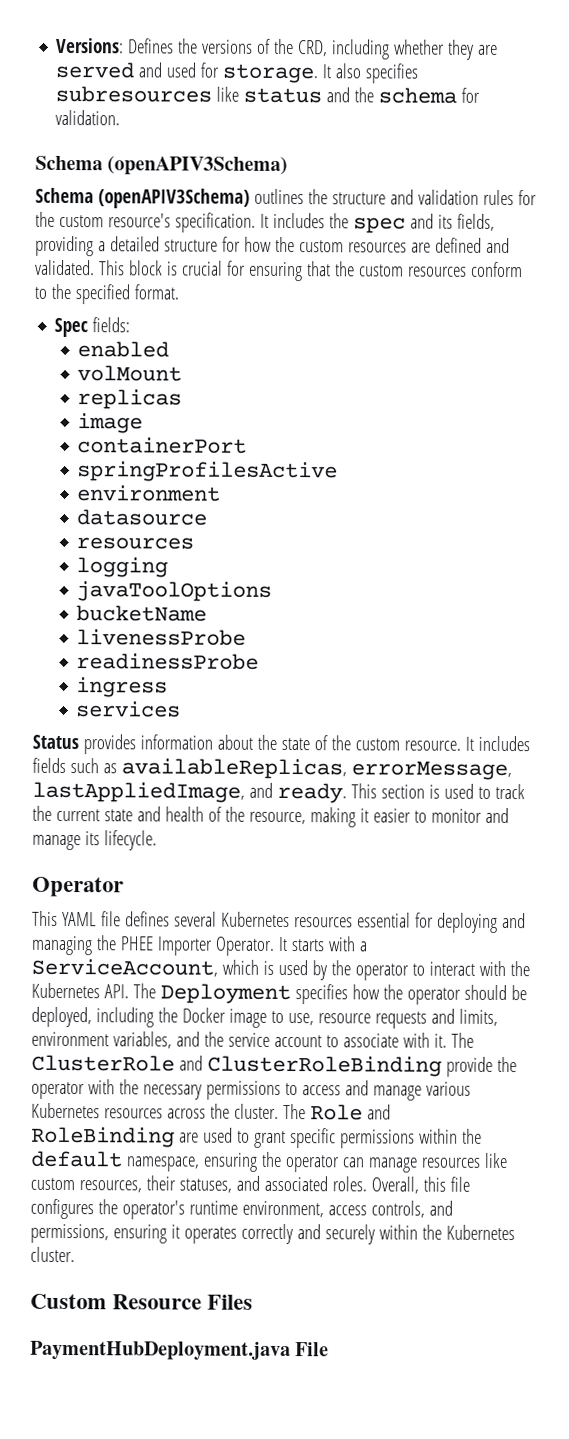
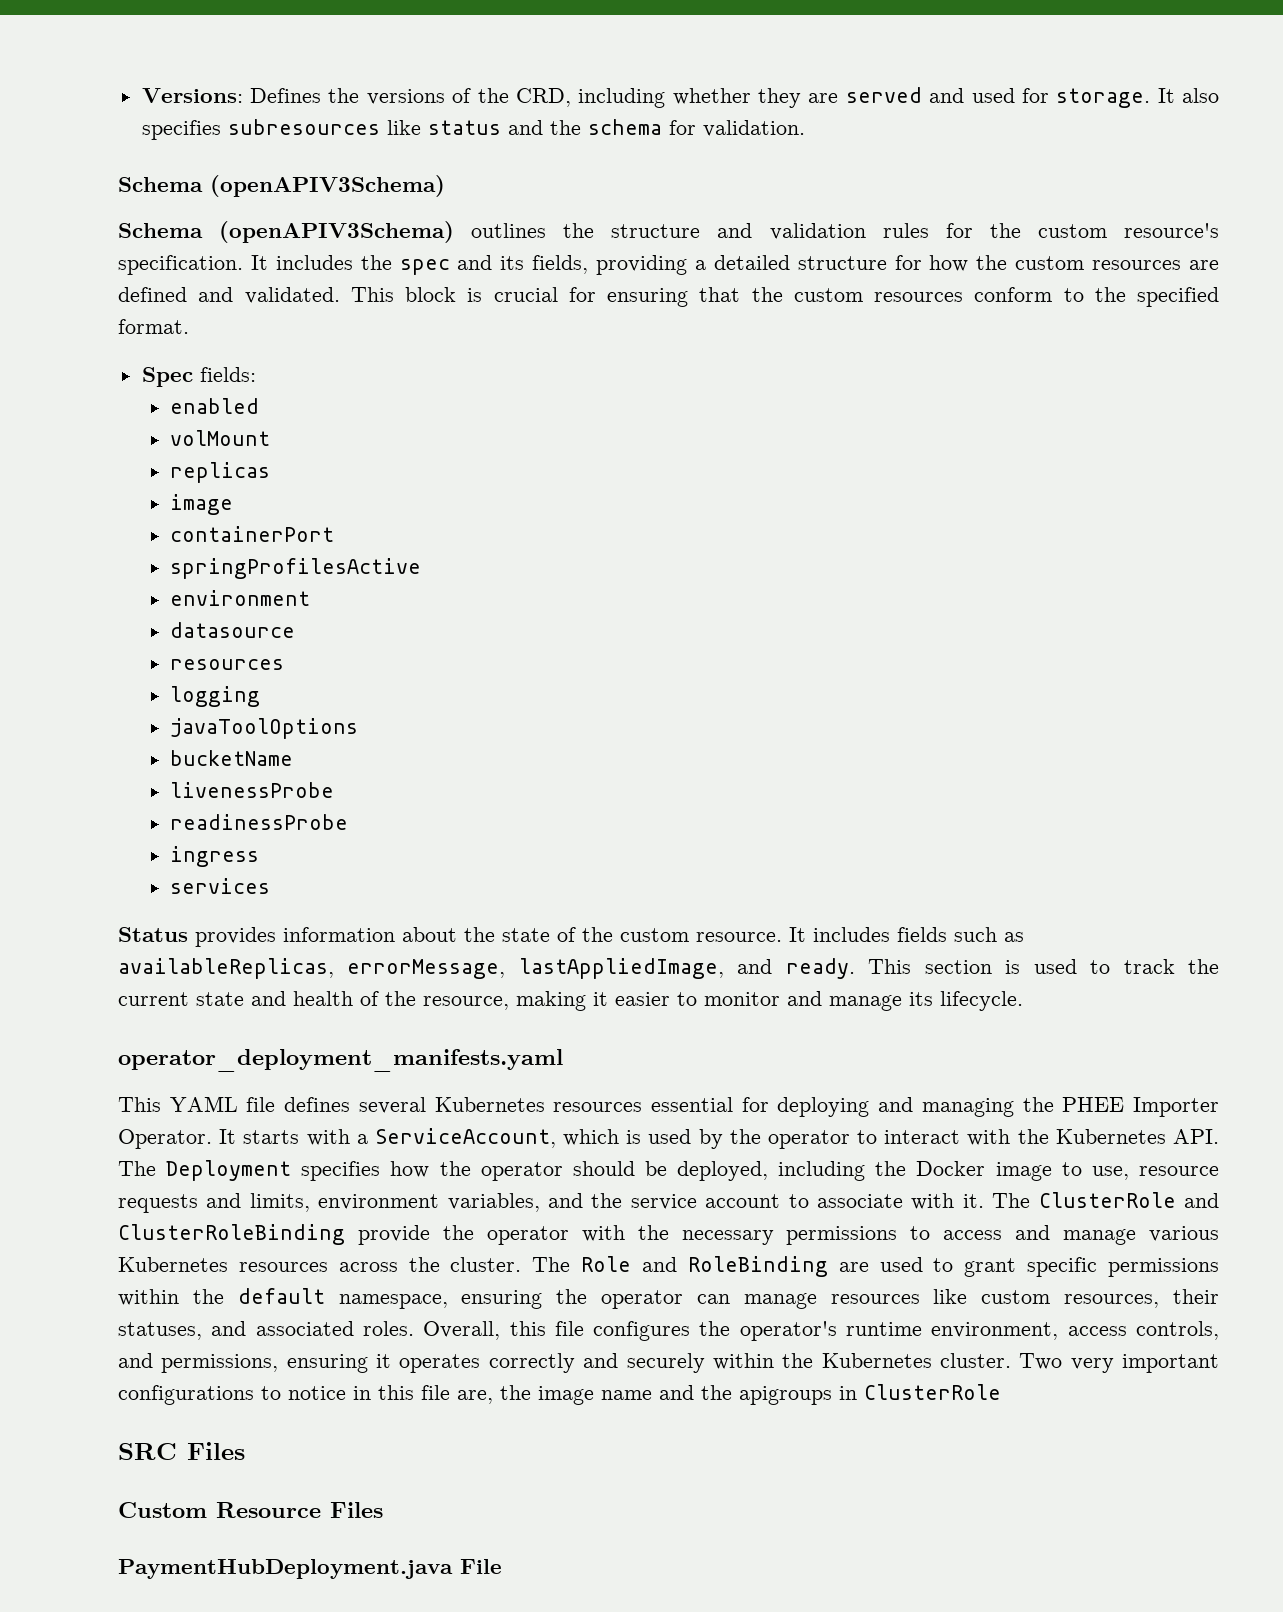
[32,876,124,898] Operator -> [118,1049,563,1072] operator_deployment_manifests.yaml
(75, 1254) none -> [1019,1353,1219,1373] [118,1384,1001,1405] [118,1442,245,1460] Two very important configurations to notice in this file are, the image name and the apigroups in ClusterRole // SRC Files

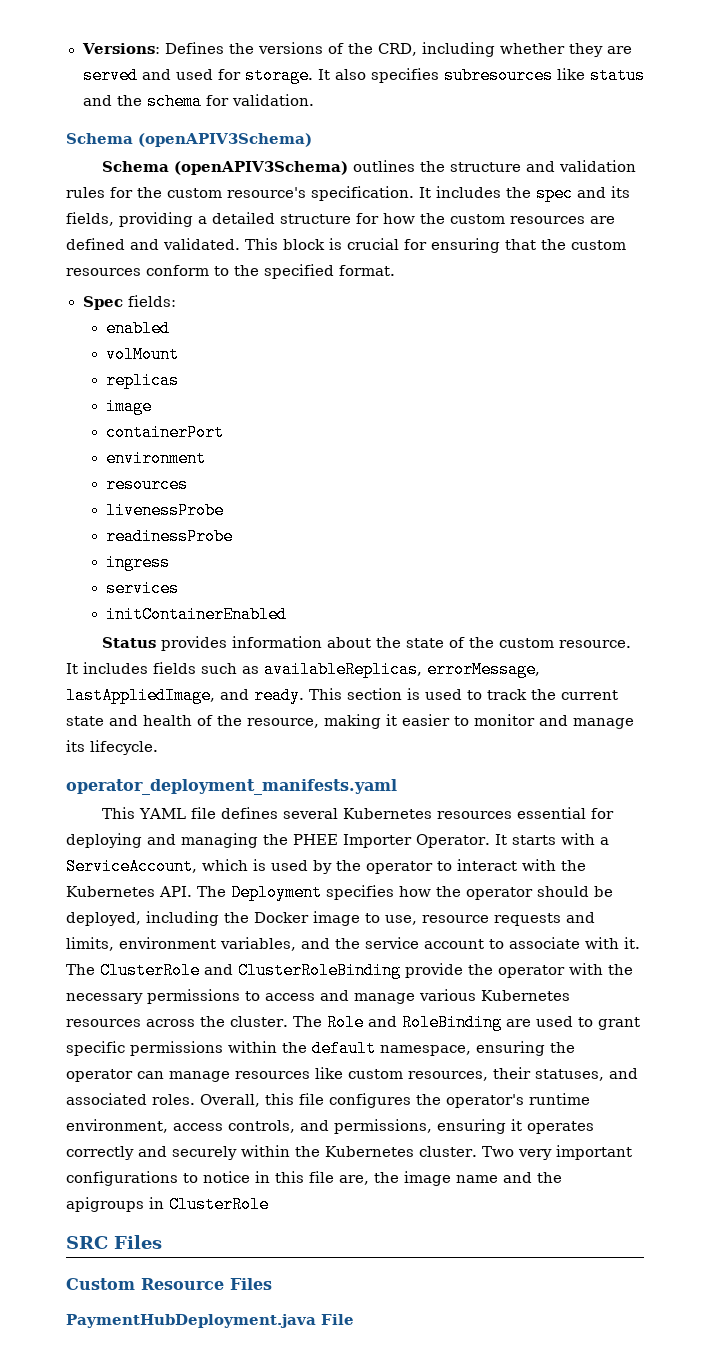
[170,558,422,579] [170,590,311,606] [170,622,296,638] [170,659,285,670] [170,686,261,707] [170,718,359,739] [170,750,294,766] // springProfilesActive // environment // datasource // resources // logging // javaToolOptions // bucketName -> [105,450,206,467] [105,476,188,493] // environment // resources
(271, 886) none -> [105,606,287,623] // initContainerEnabled

